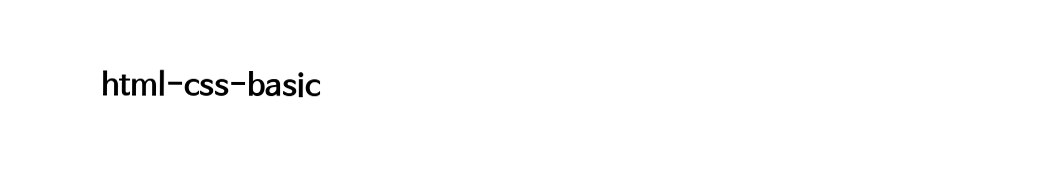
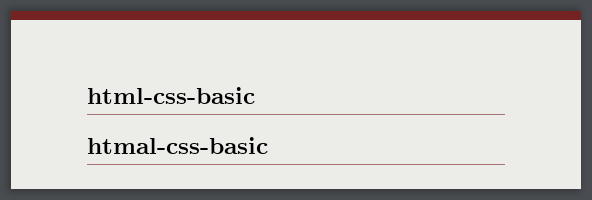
(322, 83) none -> [87,137,268,154] // htmal-css-basic

